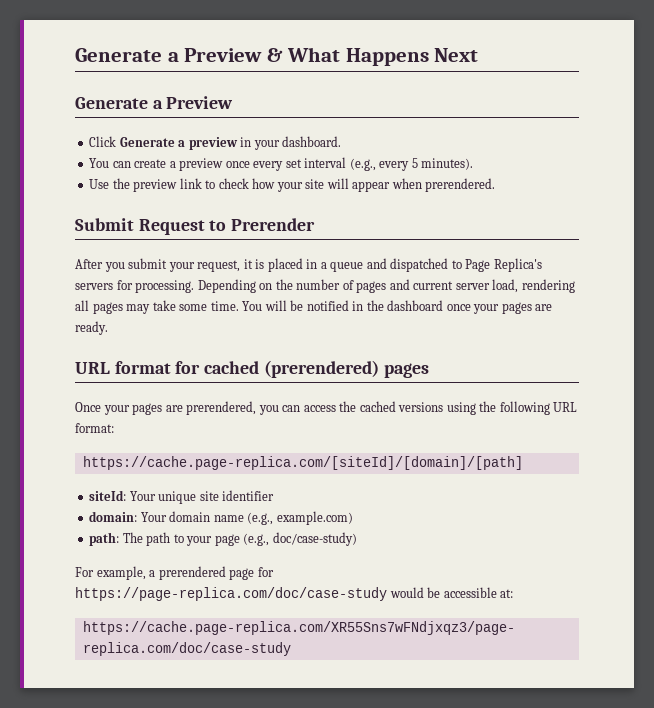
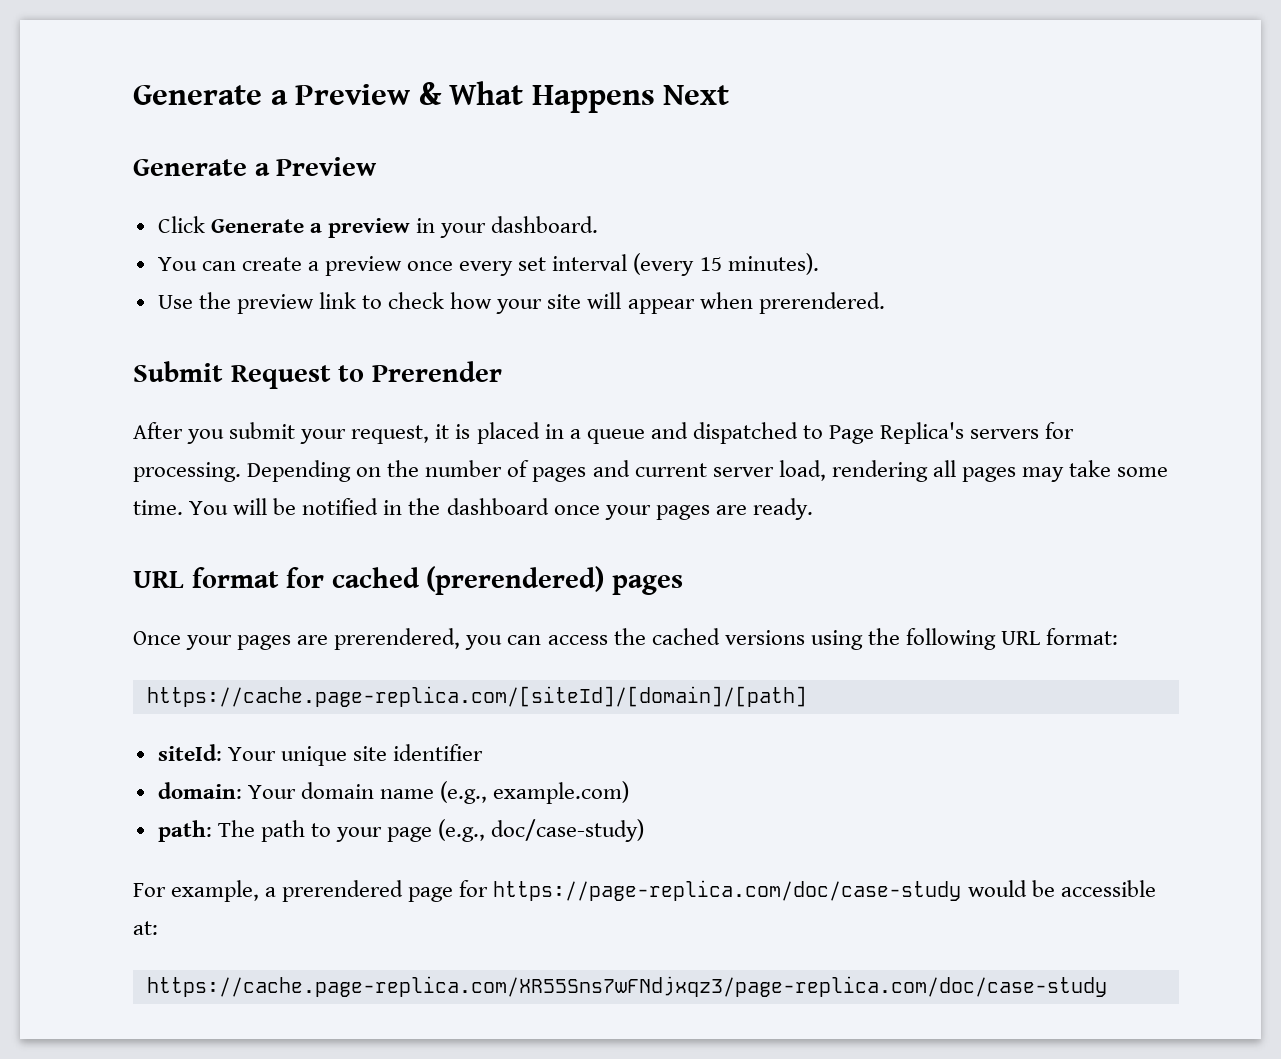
[349,158,418,171] (e.g., every 5 -> [633,253,722,276] (every 15

